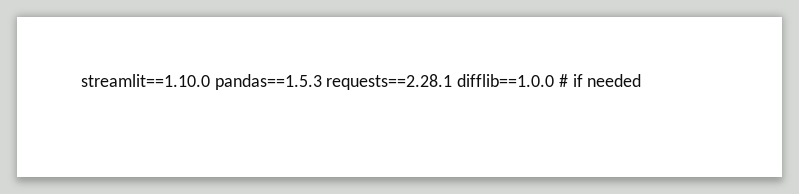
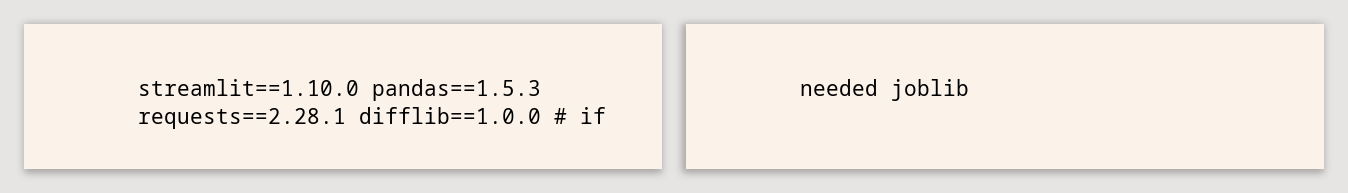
(642, 80) none -> [891,79,969,101] joblib

